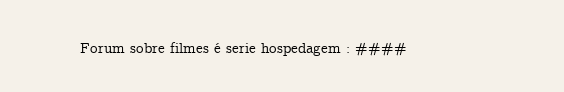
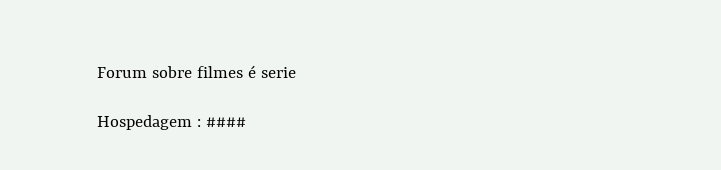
[261,43,341,56] hospedagem -> [97,115,192,130] // Hospedagem

